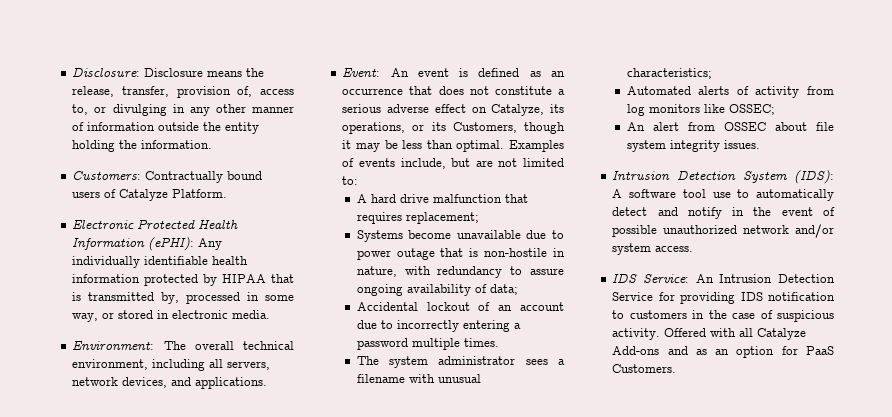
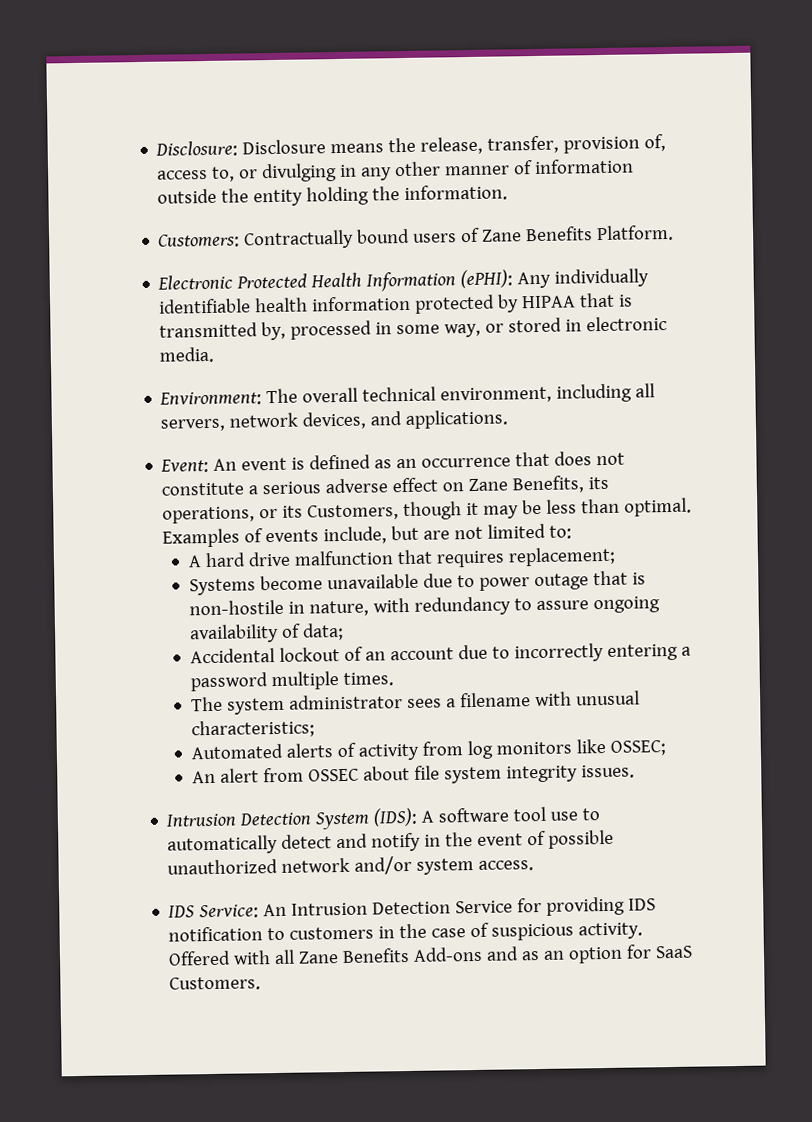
[119,189,169,201] Catalyze -> [481,226,594,242] Zane Benefits
[491,104,545,116] Catalyze, -> [468,475,585,494] Zane Benefits,
[757,328,807,340] Catalyze -> [298,947,411,964] Zane Benefits
[806,346,834,355] PaaS -> [655,945,694,959] SaaS

